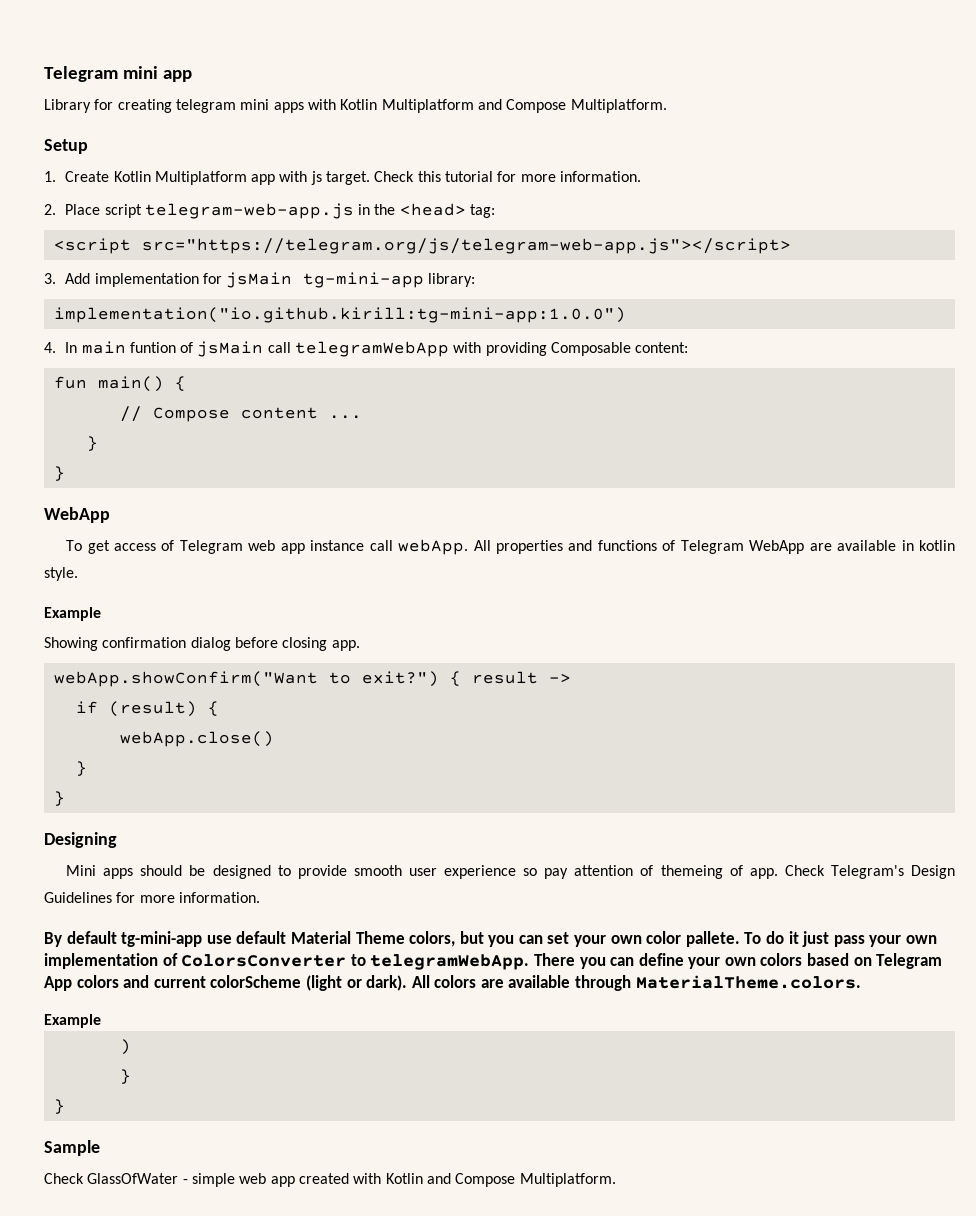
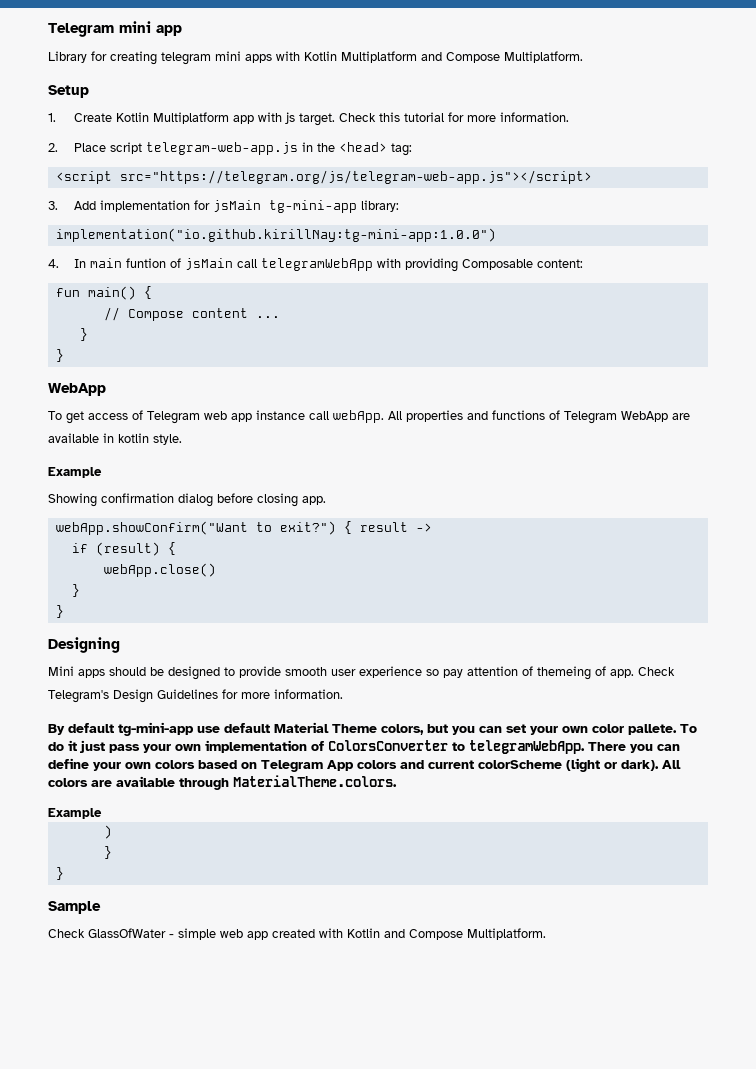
[53,307,626,323] implementation("io.github.kirill:tg-mini-app:1.0.0") -> [55,228,496,242] implementation("io.github.kirillNay:tg-mini-app:1.0.0")

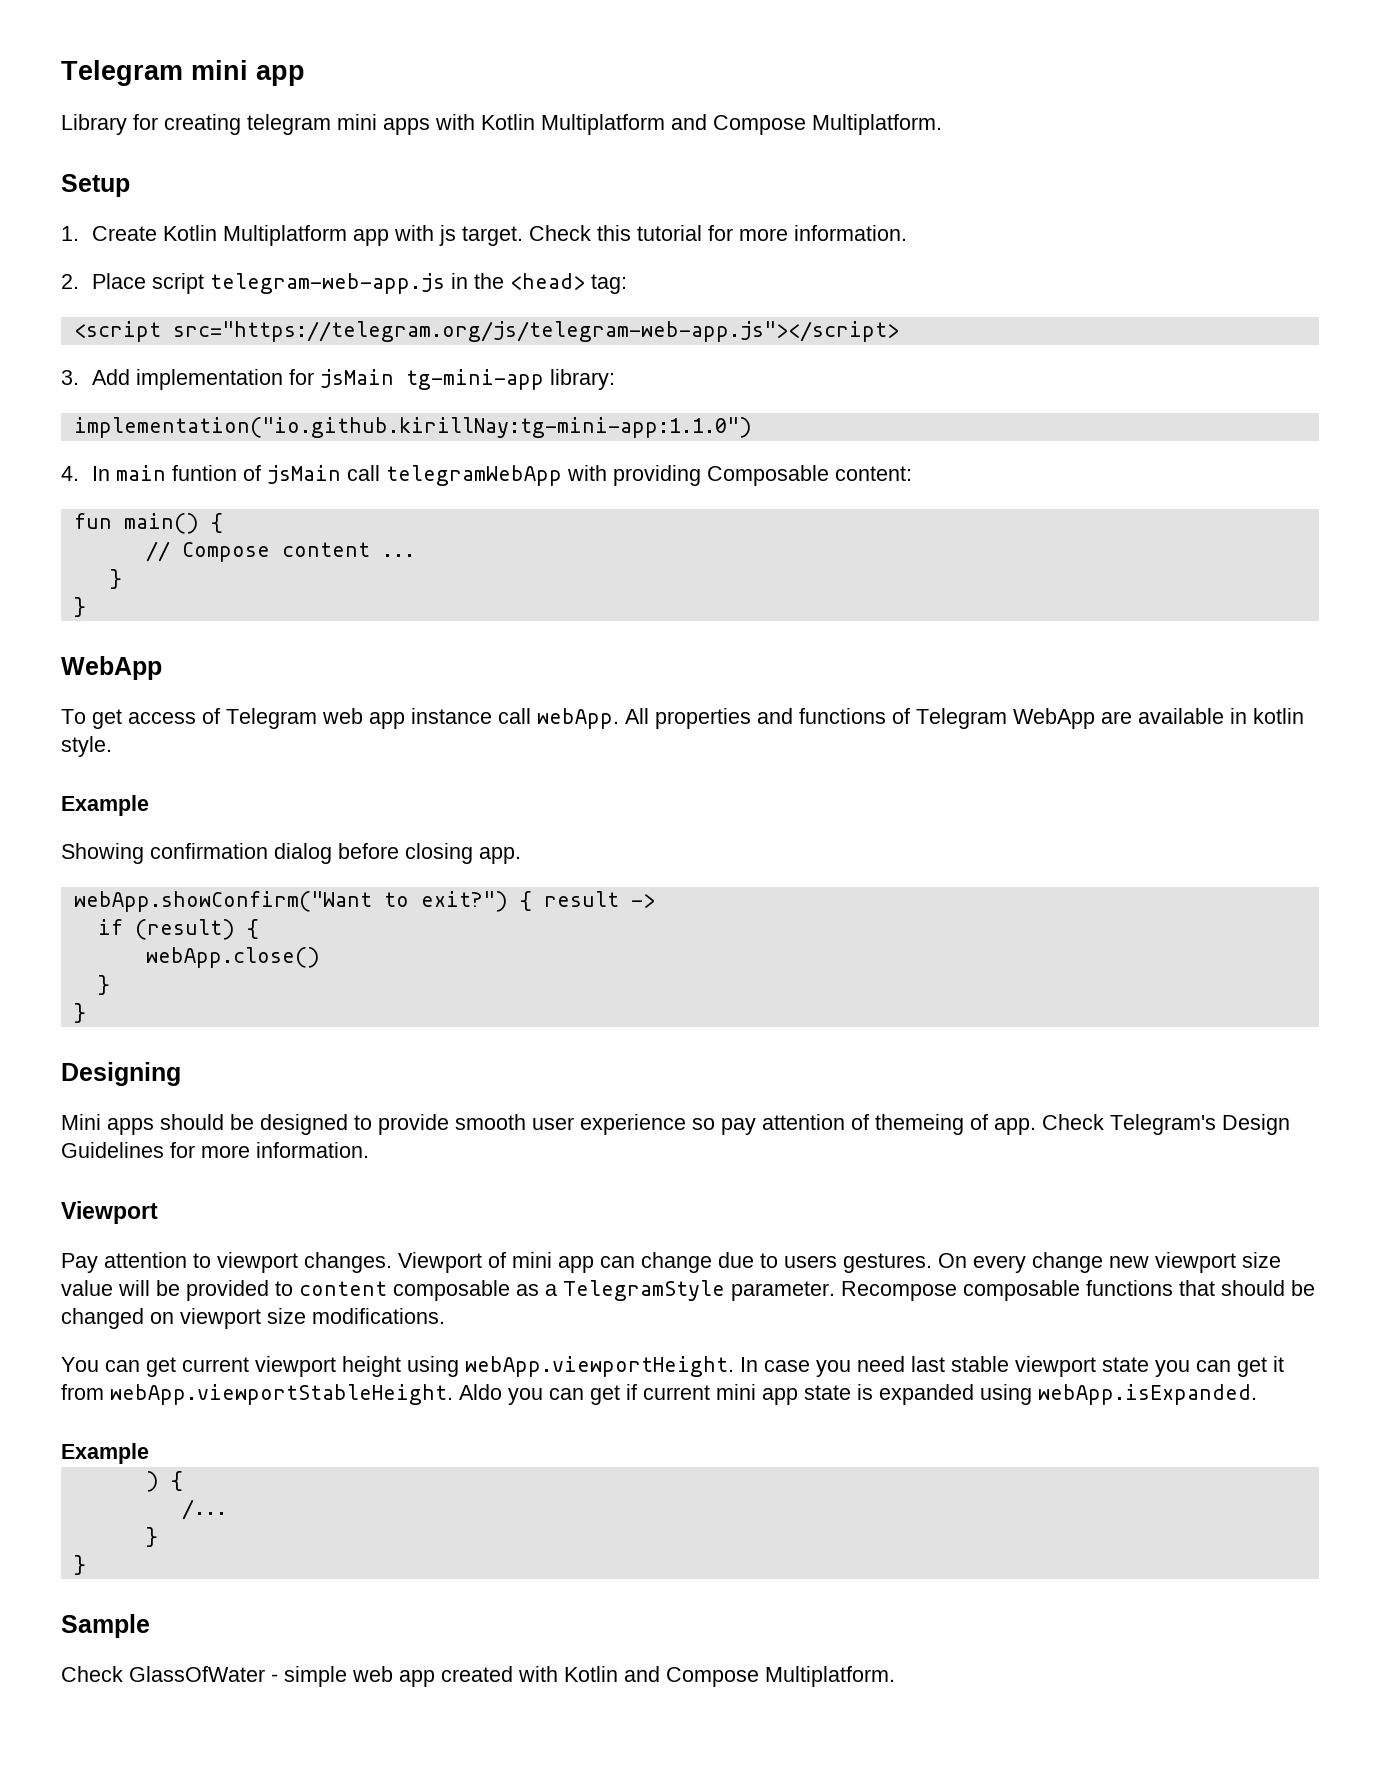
[55,228,496,242] implementation("io.github.kirillNay:tg-mini-app:1.0.0") -> [73,417,752,438] implementation("io.github.kirillNay:tg-mini-app:1.1.0")
[48,722,697,736] [48,740,680,754] [48,758,681,772] [48,775,397,790] By default tg-mini-app use default Material Theme colors, but you can set your own color pallete. To do it just pass your own implementation of ColorsConverter to telegramWebApp. There you can define your own colors based on Telegram App colors and current colorScheme (light or dark). All colors are available through MaterialTheme.colors. -> [61,1201,158,1224] [61,1252,1281,1273] [61,1280,1315,1301] [61,1308,445,1329] [61,1356,1284,1377] [61,1384,1257,1405] Viewport // Pay attention to viewport changes. Viewport of mini app can change due to users gestures. On every change new viewport size value will be provided to content composable as a TelegramStyle parameter. Recompose composable functions that should be changed on viewport size modifications. // You can get current viewport height using webApp.viewportHeight. In case you need last stable viewport state you can get it from webApp.viewportStableHeight. Aldo you can get if current mini app state is expanded using webApp.isExpanded.
(112, 832) none -> [170,1471,183,1491] [181,1499,227,1520] { // /...

